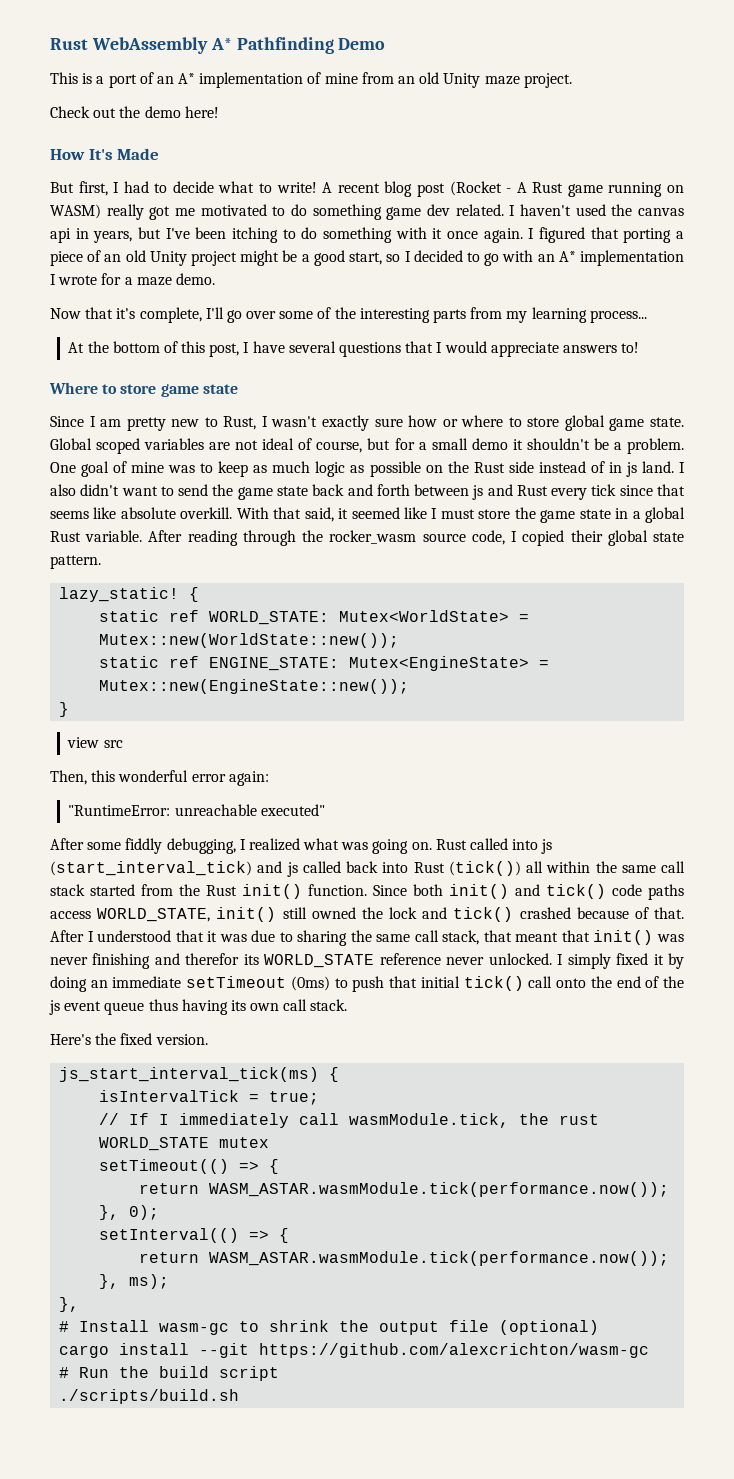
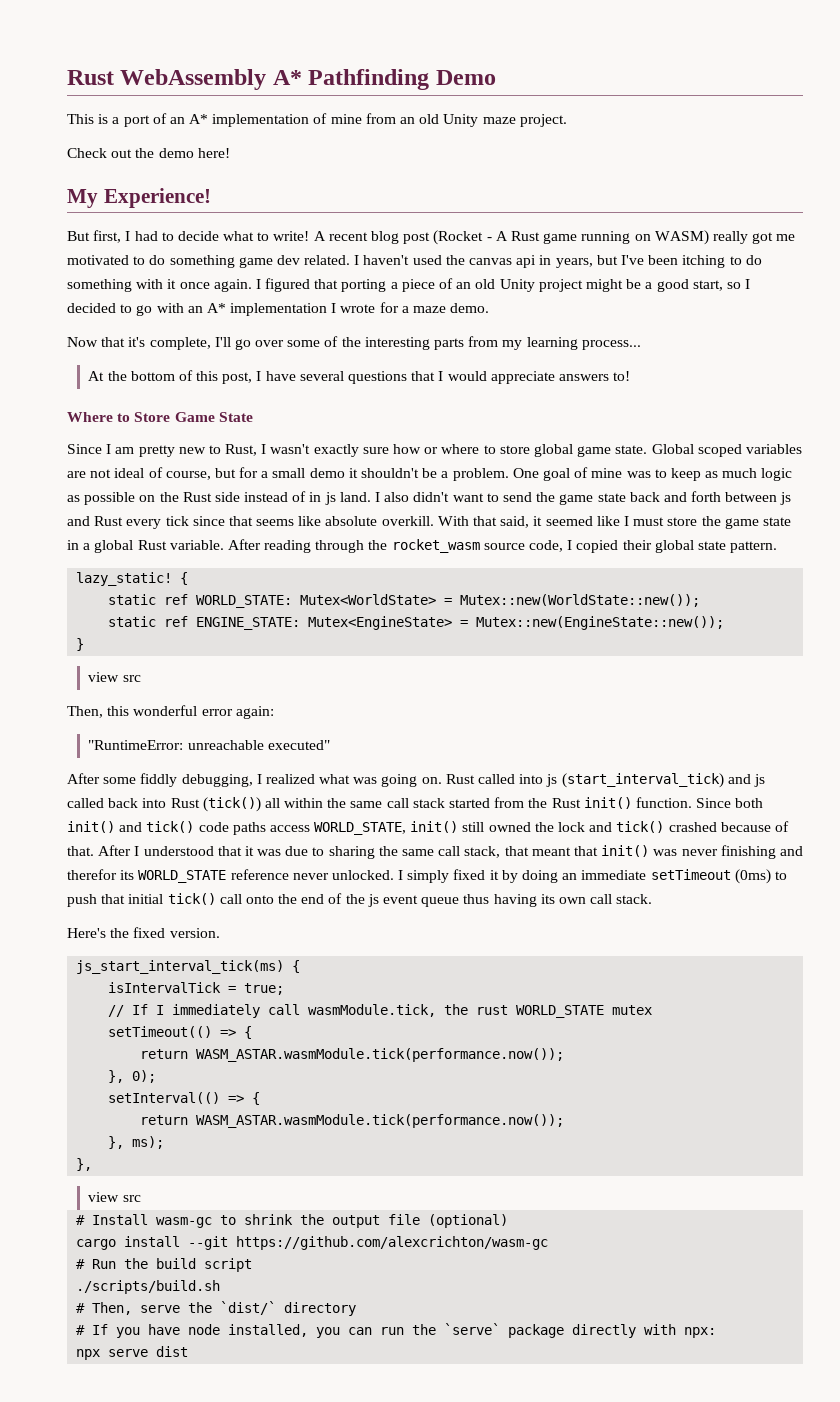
[50,148,160,160] How It's Made -> [67,188,211,208] My Experience!
[120,384,238,397] store game state -> [134,412,253,422] Store Game State
[329,530,417,544] rocker_wasm -> [391,539,480,553] rocket_wasm
(80, 1304) none -> [88,1192,141,1202] // view src
(240, 1396) none -> [76,1301,357,1316] [76,1323,717,1338] [76,1346,189,1360] // # Then, serve the `dist/` directory // # If you have node installed, you can run the `serve` package directly with npx: // npx serve dist

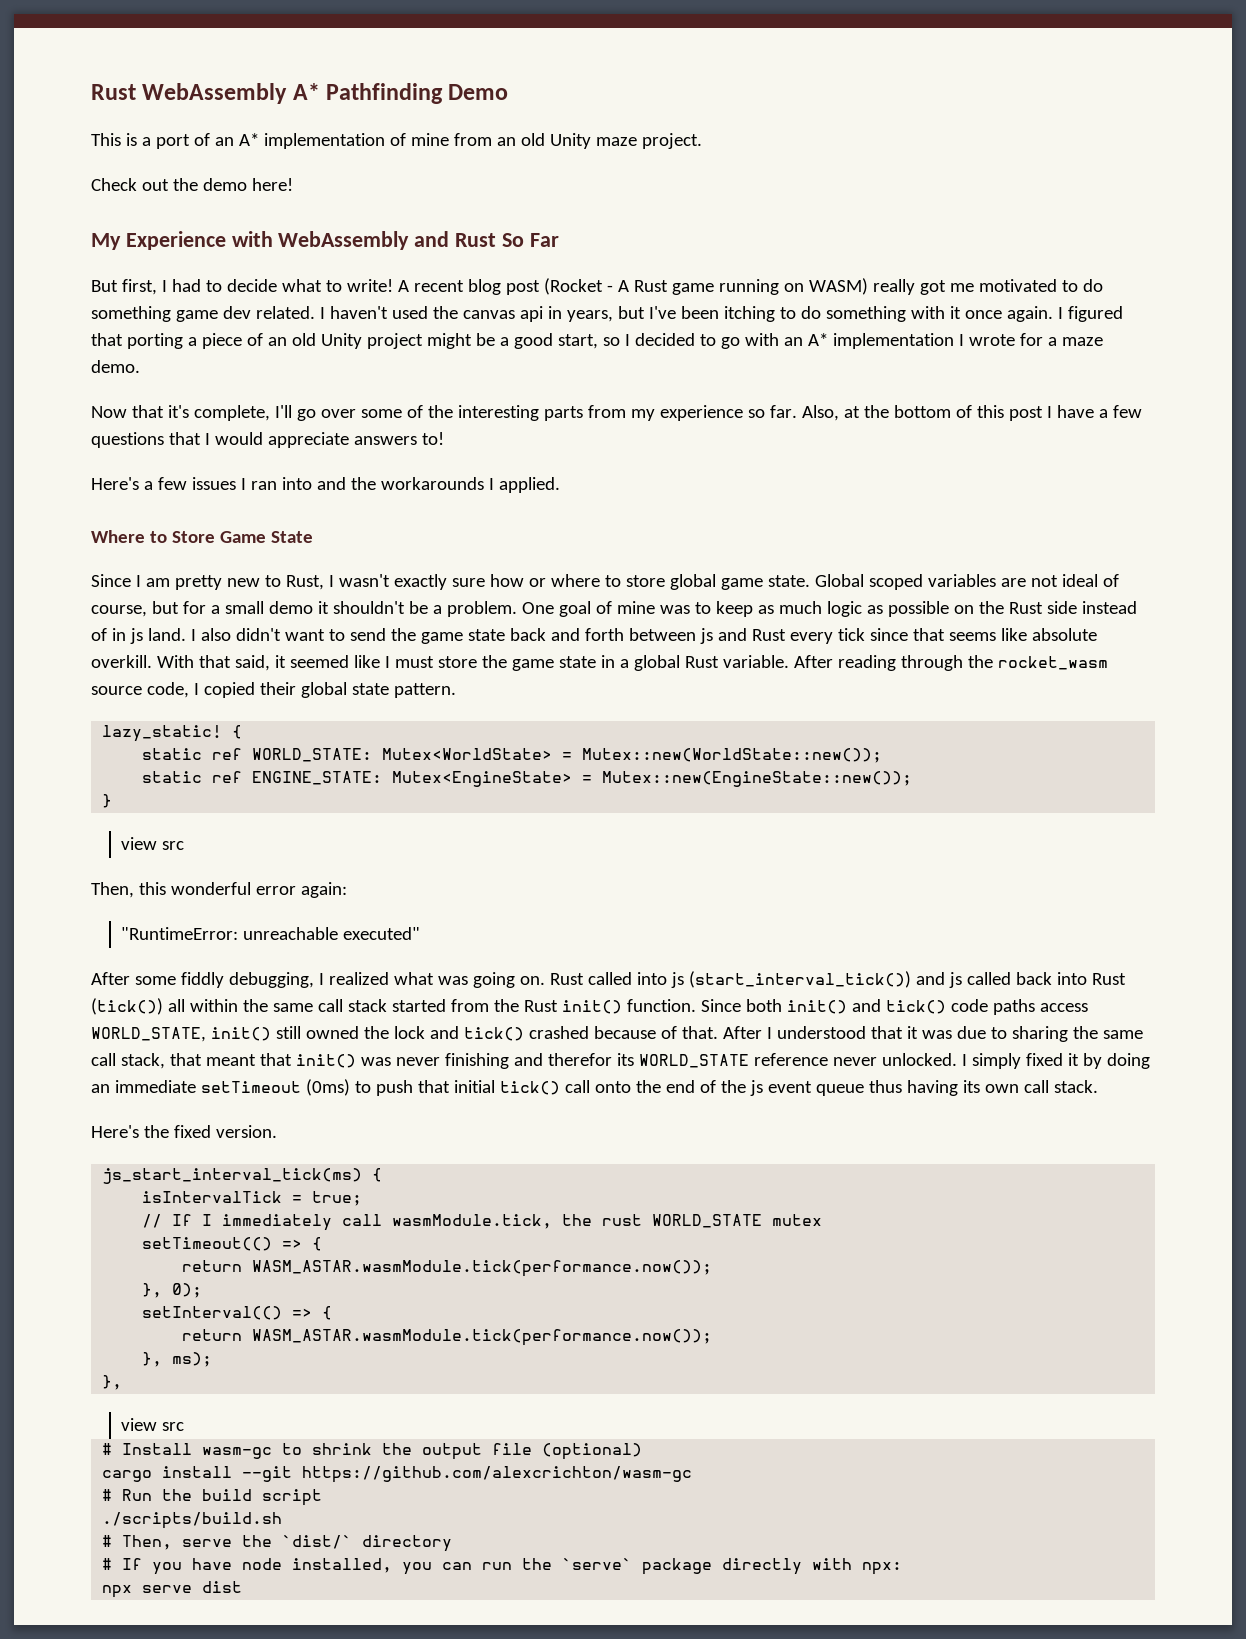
[103,188,211,208] Experience! -> [125,231,559,250] Experience with WebAssembly and Rust So Far
[526,337,641,350] [88,371,105,381] learning process... // At -> [659,405,860,421] experience so far. Also, at
[222,372,253,384] post, -> [1008,406,1043,421] post
[299,371,344,381] several -> [1098,405,1142,418] a few
(631, 376) none -> [91,477,560,493] // Here's a few issues I ran into and the workarounds I applied.
[561,773,724,788] (start_interval_tick) -> [688,971,911,988] (start_interval_tick())

